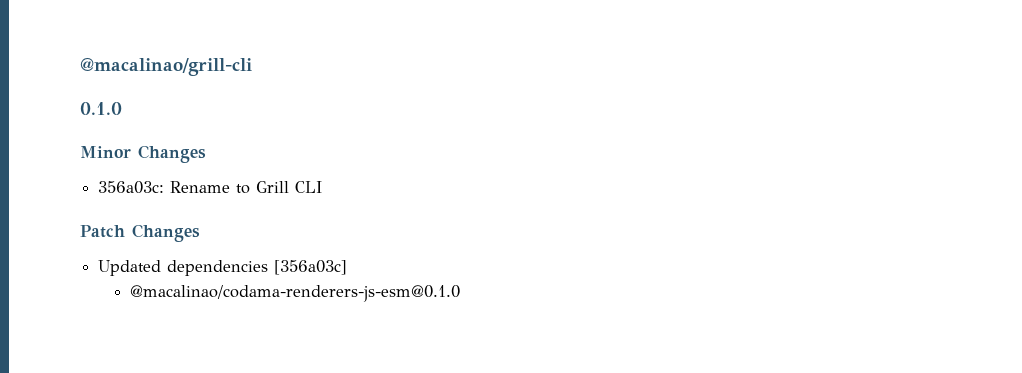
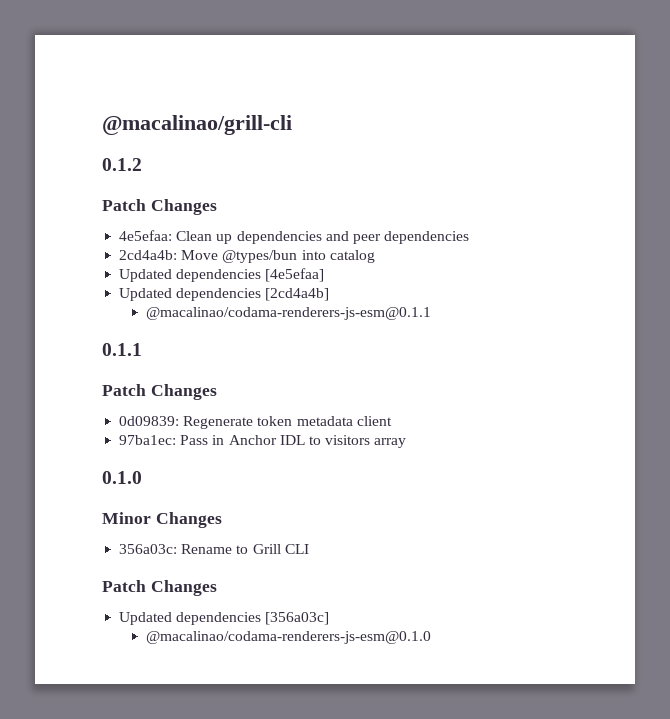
(252, 66) none -> [102,158,142,171] [102,199,217,215] [119,230,470,244] [119,250,375,263] [119,268,325,282] [119,288,330,301] [146,307,432,320] [102,343,142,356] [102,384,217,400] [119,416,392,429] [119,435,407,448] // 0.1.2 // Patch Changes // 4e5efaa: Clean up dependencies and peer dependencies // 2cd4a4b: Move @types/bun into catalog // Updated dependencies [4e5efaa] // Updated dependencies [2cd4a4b] // @macalinao/codama-renderers-js-esm@0.1.1 // 0.1.1 // Patch Changes // 0d09839: Regenerate token metadata client // 97ba1ec: Pass in Anchor IDL to visitors array

